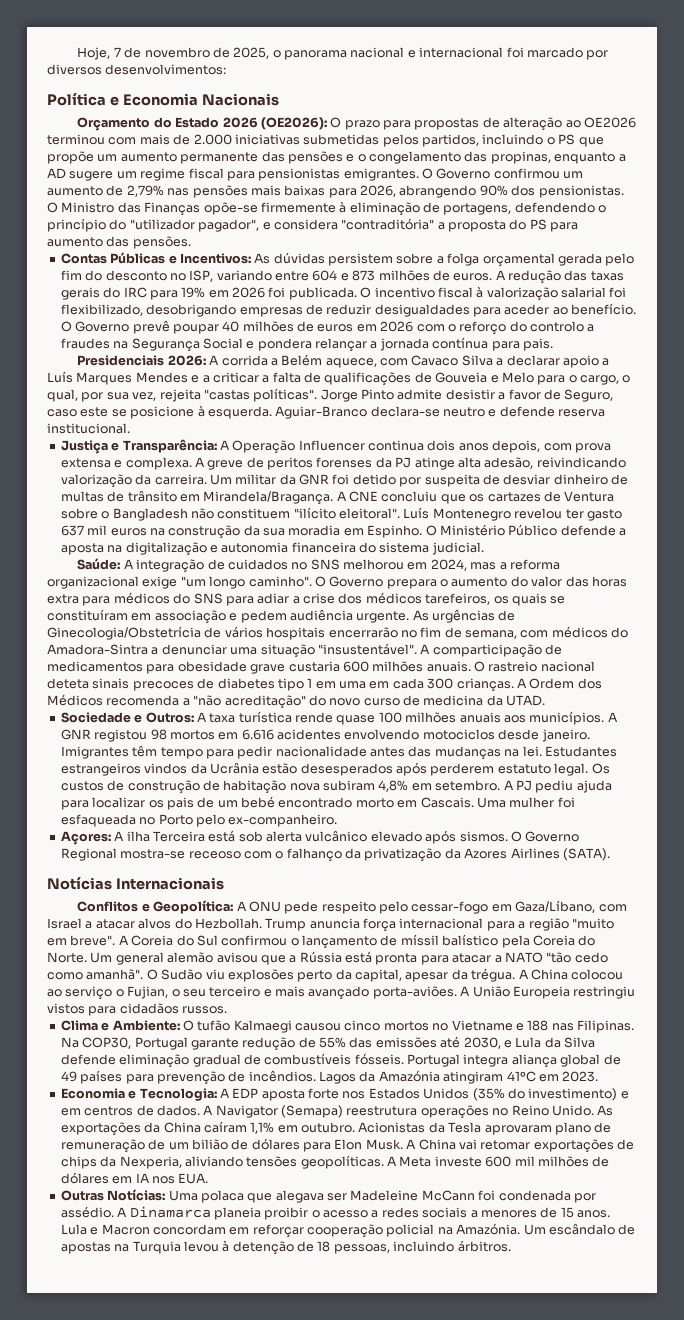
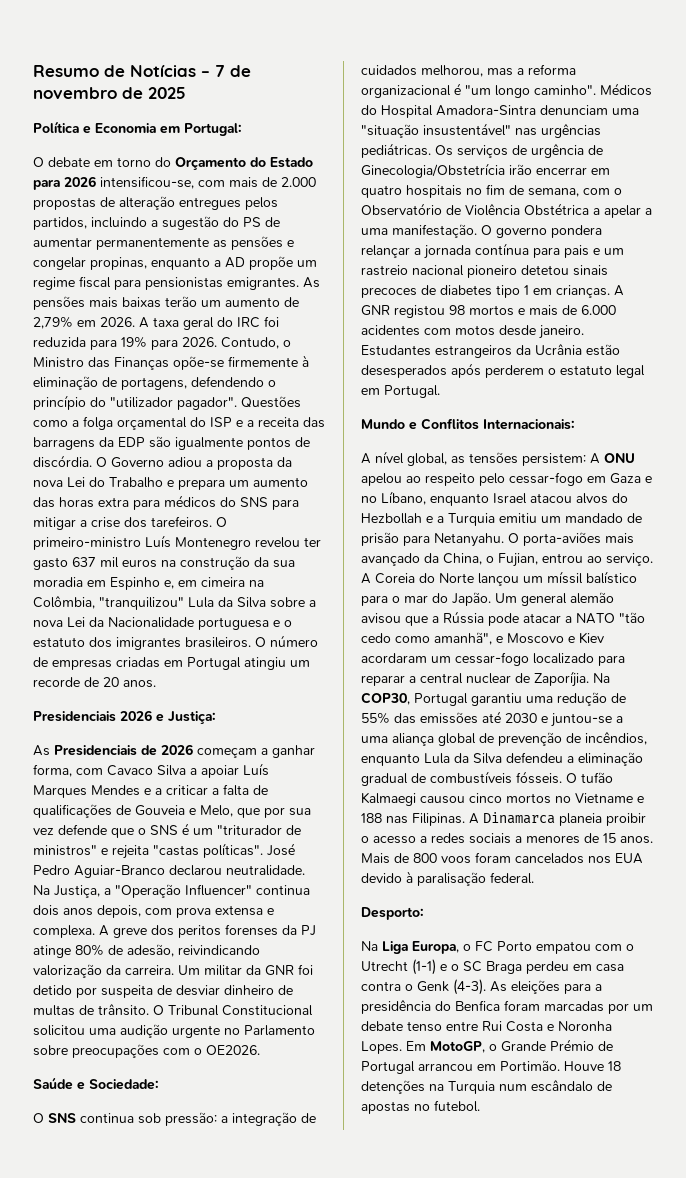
[77,47,609,60] [47,64,227,75] [47,93,279,106] [77,117,636,131] [47,134,604,147] [47,151,488,164] Hoje, 7 de novembro de 2025, o panorama nacional e internacional foi marcado por diversos desenvolvimentos: // Política e Economia Nacionais // Orçamento do Estado 2026 (OE2026): O prazo para propostas de alteração ao OE2026 terminou com mais de 2.000 iniciativas submetidas pelos partidos, incluindo o PS que propõe um aumento permanente das pensões e o congelamento das -> [33,65,251,77] [33,87,186,99] [33,121,242,136] [33,157,313,170] [33,176,316,190] [33,196,278,210] [33,216,280,230] [33,236,294,250] [33,257,86,270] Resumo de Notícias – 7 de novembro de 2025 // Política e Economia em Portugal: // O debate em torno do Orçamento do Estado para 2026 intensificou-se, com mais de 2.000 propostas de alteração entregues pelos partidos, incluindo a sugestão do PS de aumentar permanentemente as pensões e congelar
[69,171,114,181] sugere -> [249,256,293,270] propõe
[422,168,584,179] [47,185,624,198] [47,202,58,213] O Governo confirmou um aumento de 2,79% nas pensões mais baixas para 2026, abrangendo 90% dos pensionistas. O -> [303,277,320,288] [33,296,299,310] [33,316,279,330] [33,336,291,350] As pensões mais baixas terão um aumento de 2,79% em 2026. A taxa geral do IRC foi reduzida para 19% para 2026. Contudo, o
[198,218,579,232] [47,236,191,249] [60,252,635,267] [60,270,624,284] [60,286,627,301] [60,303,637,317] [60,320,595,335] [60,337,553,352] [77,354,377,368] pagador", e considera "contraditória" a proposta do PS para aumento das pensões. // Contas Públicas e Incentivos: As dúvidas persistem sobre a folga orçamental gerada pelo fim do desconto no ISP, variando entre 604 e 873 milhões de euros. A redução das taxas gerais do IRC para 19% em 2026 foi publicada. O incentivo fiscal à valorização salarial foi flexibilizado, desobrigando empresas de reduzir desigualdades para aceder ao benefício. O Governo prevê poupar 40 milhões de euros em 2026 com o reforço do controlo a fraudes na Segurança Social e pondera relançar a jornada contínua para pais. // Presidenciais 2026: A corrida a Belém aquece, -> [177,396,301,410] [33,416,325,430] [33,436,310,450] [33,455,292,470] [33,477,308,490] [33,495,299,510] [33,516,227,530] [33,535,321,550] [33,556,295,570] [33,577,264,590] [33,596,316,610] [33,617,292,630] [33,635,318,650] [33,657,310,670] [33,677,156,688] [33,710,216,724] [33,744,315,758] [33,764,72,777] pagador". Questões como a folga orçamental do ISP e a receita das barragens da EDP são igualmente pontos de discórdia. O Governo adiou a proposta da nova Lei do Trabalho e prepara um aumento das horas extra para médicos do SNS para mitigar a crise dos tarefeiros. O primeiro-ministro Luís Montenegro revelou ter gasto 637 mil euros na construção da sua moradia em Espinho e, em cimeira na Colômbia, "tranquilizou" Lula da Silva sobre a nova Lei da Nacionalidade portuguesa e o estatuto dos imigrantes brasileiros. O número de empresas criadas em Portugal atingiu um recorde de 20 anos. // Presidenciais 2026 e Justiça: // As Presidenciais de 2026 começam a ganhar forma,
[506,355,610,368] declarar apoio a -> [201,765,239,778] apoiar
[501,372,631,385] [47,388,614,402] [47,405,606,419] [47,423,130,434] [60,439,365,454] Melo para o cargo, o qual, por sua vez, rejeita "castas políticas". Jorge Pinto admite desistir a favor de Seguro, caso este se posicione à esquerda. Aguiar-Branco declara-se neutro e defende reserva institucional. // Justiça e Transparência: A Operação Influencer -> [200,805,311,818] [33,823,301,838] [33,843,295,859] [33,865,305,878] [33,884,252,898] Melo, que por sua vez defende que o SNS é um "triturador de ministros" e rejeita "castas políticas". José Pedro Aguiar-Branco declarou neutralidade. Na Justiça, a "Operação Influencer"
[246,457,264,468] de -> [151,925,174,936] dos
[457,457,481,468] alta -> [75,944,123,956] 80% de
[127,490,615,505] [60,507,622,521] [60,524,626,539] [60,542,484,556] [77,558,467,573] trânsito em Mirandela/Bragança. A CNE concluiu que os cartazes de Ventura sobre o Bangladesh não constituem "ilícito eleitoral". Luís Montenegro revelou ter gasto 637 mil euros na construção da sua moradia em Espinho. O Ministério Público defende a aposta na digitalização e autonomia financeira do sistema judicial. // Saúde: A integração de cuidados no SNS melhorou em 2024, -> [98,1004,313,1016] [33,1024,315,1038] [33,1044,260,1058] [33,1077,159,1090] [33,1112,316,1126] [361,65,483,77] trânsito. O Tribunal Constitucional solicitou uma audição urgente no Parlamento sobre preocupações com o OE2026. // Saúde e Sociedade: // O SNS continua sob pressão: a integração de cuidados melhorou,
[142,576,178,589] exige -> [454,83,461,95] é
[314,576,627,589] [47,592,566,606] [47,609,516,624] [47,626,398,640] O Governo prepara o aumento do valor das horas extra para médicos do SNS para adiar a crise dos médicos tarefeiros, os quais se constituíram em associação e pedem audiência urgente. As urgências de Ginecologia/Obstetrícia de vários hospitais encerrarão -> [600,83,652,96] [361,105,639,118] [361,123,601,138] [361,143,603,158] [361,163,610,178] [361,185,462,198] Médicos do Hospital Amadora-Sintra denunciam uma "situação insustentável" nas urgências pediátricas. Os serviços de urgência de Ginecologia/Obstetrícia irão encerrar em quatro hospitais
[551,626,629,638] [47,643,562,658] [47,661,595,674] [47,678,89,689] médicos do Amadora-Sintra a denunciar uma situação "insustentável". A comparticipação de medicamentos para obesidade grave custaria 600 milhões anuais. O rastreio nacional deteta -> [614,188,622,195] [361,203,652,218] [361,224,602,238] [361,243,624,259] [361,265,569,278] o Observatório de Violência Obstétrica a apelar a uma manifestação. O governo pondera relançar a jornada contínua para pais e um rastreio nacional pioneiro detetou
[339,678,602,692] [47,694,546,709] [60,711,618,725] [60,729,590,742] [60,745,542,760] uma em cada 300 crianças. A Ordem dos Médicos recomenda a "não acreditação" do novo curso de medicina da UTAD. // Sociedade e Outros: A taxa turística rende quase 100 milhões anuais aos municípios. A GNR registou 98 mortos em 6.616 acidentes envolvendo motociclos desde janeiro. Imigrantes têm tempo para pedir nacionalidade antes das mudanças na lei. -> [556,285,624,298] [361,305,616,318] [361,325,584,339] crianças. A GNR registou 98 mortos e mais de 6.000 acidentes com motos desde janeiro.
[144,763,188,774] vindos -> (512, 351) none
[497,763,610,776] [60,780,612,794] [60,796,575,810] [60,814,338,827] [60,830,580,845] [60,848,610,862] [47,877,224,890] [77,900,627,914] [47,918,614,932] [47,934,596,949] [47,952,87,963] estatuto legal. Os custos de construção de habitação nova subiram 4,8% em setembro. A PJ pediu ajuda para localizar os pais de um bebé encontrado morto em Cascais. Uma mulher foi esfaqueada no Porto pelo ex-companheiro. // Açores: A ilha Terceira está sob alerta vulcânico elevado após sismos. O Governo Regional mostra-se receoso com o falhanço da privatização da Azores Airlines (SATA). // Notícias Internacionais // Conflitos e Geopolítica: A ONU pede respeito pelo cessar-fogo em Gaza/Líbano, com Israel a atacar alvos do Hezbollah. Trump anuncia força internacional para a região "muito em breve". A Coreia do Sul confirmou o lançamento de míssil balístico pela Coreia do Norte. -> [548,365,645,378] [361,385,440,398] [361,418,575,430] [361,451,635,466] [361,472,652,486] [361,491,628,506] [361,513,642,526] [361,532,634,547] [361,553,653,567] [361,571,637,586] [361,592,491,606] o estatuto legal em Portugal. // Mundo e Conflitos Internacionais: // A nível global, as tensões persistem: A ONU apelou ao respeito pelo cessar-fogo em Gaza e no Líbano, enquanto Israel atacou alvos do Hezbollah e a Turquia emitiu um mandado de prisão para Netanyahu. O porta-aviões mais avançado da China, o Fujian, entrou ao serviço. A Coreia do Norte lançou um míssil balístico para o mar do Japão.
[345,951,449,965] está pronta para -> [488,613,519,626] pode
[86,968,624,982] [47,986,636,1000] [47,1003,228,1016] [60,1020,180,1031] amanhã". O Sudão viu explosões perto da capital, apesar da trégua. A China colocou ao serviço o Fujian, o seu terceiro e mais avançado porta-aviões. A União Europeia restringiu vistos para cidadãos russos. // Clima e Ambiente: -> [434,632,604,645] [361,652,625,666] [361,671,610,687] [361,692,626,706] [361,711,623,727] [361,732,647,746] [361,752,643,766] [361,771,562,786] amanhã", e Moscovo e Kiev acordaram um cessar-fogo localizado para reparar a central nuclear de Zaporíjia. Na COP30, Portugal garantiu uma redução de 55% das emissões até 2030 e juntou-se a uma aliança global de prevenção de incêndios, enquanto Lula da Silva defendeu a eliminação gradual de combustíveis fósseis.
[60,1036,595,1051] [60,1053,621,1068] [60,1070,599,1085] [60,1088,629,1101] [60,1105,614,1119] [60,1121,612,1136] [60,1138,634,1153] [60,1155,610,1169] [60,1172,209,1184] [60,1189,596,1203] [60,1206,114,1218] Na COP30, Portugal garante redução de 55% das emissões até 2030, e Lula da Silva defende eliminação gradual de combustíveis fósseis. Portugal integra aliança global de 49 países para prevenção de incêndios. Lagos da Amazónia atingiram 41ºC em 2023. // Economia e Tecnologia: A EDP aposta forte nos Estados Unidos (35% do investimento) e em centros de dados. A Navigator (Semapa) reestrutura operações no Reino Unido. As exportações da China caíram 1,1% em outubro. Acionistas da Tesla aprovaram plano de remuneração de um bilião de dólares para Elon Musk. A China vai retomar exportações de chips da Nexperia, aliviando tensões geopolíticas. A Meta investe 600 mil milhões de dólares em IA nos EUA. // Outras Notícias: Uma polaca que alegava ser Madeleine McCann foi condenada por assédio. -> (465, 819) none
[60,1223,636,1238] [60,1240,511,1255] Lula e Macron concordam em reforçar cooperação policial na Amazónia. Um escândalo de apostas na Turquia levou à detenção de 18 pessoas, incluindo árbitros. -> [361,852,643,864] [361,871,534,886] [361,907,424,920] [361,941,634,954] [361,959,624,975] [361,979,602,995] [361,1000,653,1014] [361,1021,612,1032] [361,1039,613,1054] [361,1060,621,1074] [361,1080,612,1094] [361,1100,480,1114] Mais de 800 voos foram cancelados nos EUA devido à paralisação federal. // Desporto: // Na Liga Europa, o FC Porto empatou com o Utrecht (1-1) e o SC Braga perdeu em casa contra o Genk (4-3). As eleições para a presidência do Benfica foram marcadas por um debate tenso entre Rui Costa e Noronha Lopes. Em MotoGP, o Grande Prémio de Portugal arrancou em Portimão. Houve 18 detenções na Turquia num escândalo de apostas no futebol.

